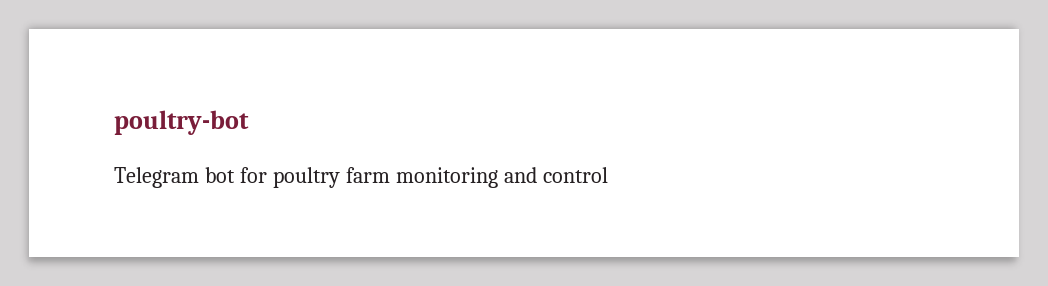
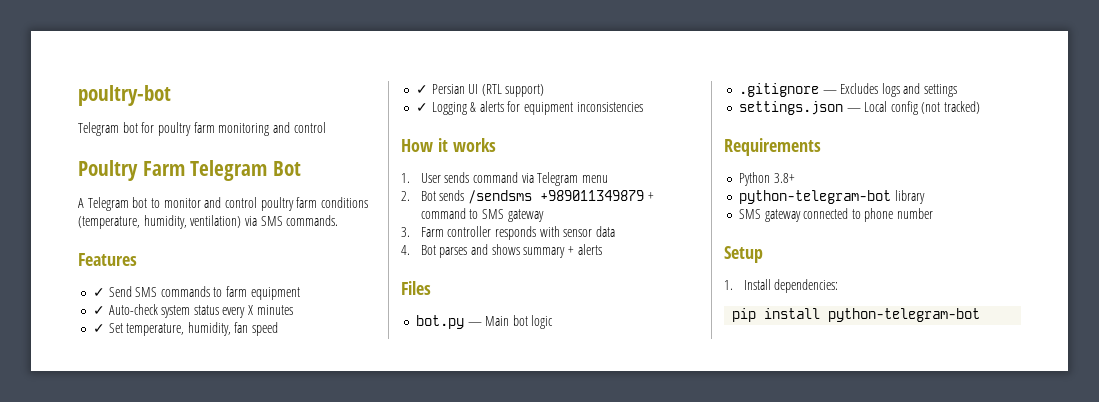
(608, 175) none -> [78,160,301,181] [78,197,368,211] [78,215,339,229] [78,253,137,266] [92,286,300,300] [92,304,293,318] [92,322,279,336] [415,84,545,97] [415,101,643,115] [401,138,496,152] [401,172,608,186] [401,190,654,204] [420,208,544,222] [401,226,615,240] [401,244,602,258] [401,281,431,295] [415,315,554,329] [738,83,958,97] [738,101,981,115] [724,138,821,156] [738,172,795,186] [738,190,925,204] [738,208,934,222] [724,246,763,263] [724,279,839,293] [732,308,981,322] // Poultry Farm Telegram Bot // A Telegram bot to monitor and control poultry farm conditions (temperature, humidity, ventilation) via SMS commands. // Features // ✓ Send SMS commands to farm equipment // ✓ Auto-check system status every X minutes // ✓ Set temperature, humidity, fan speed // ✓ Persian UI (RTL support) // ✓ Logging & alerts for equipment inconsistencies // How it works // 1. User sends command via Telegram menu // 2. Bot sends /sendsms +989011349879 + command to SMS gateway // 3. Farm controller responds with sensor data // 4. Bot parses and shows summary + alerts // Files // bot.py — Main bot logic // .gitignore — Excludes logs and settings // settings.json — Local config (not tracked) // Requirements // Python 3.8+ // python-telegram-bot library // SMS gateway connected to phone number // Setup // 1. Install dependencies: // pip install python-telegram-bot

